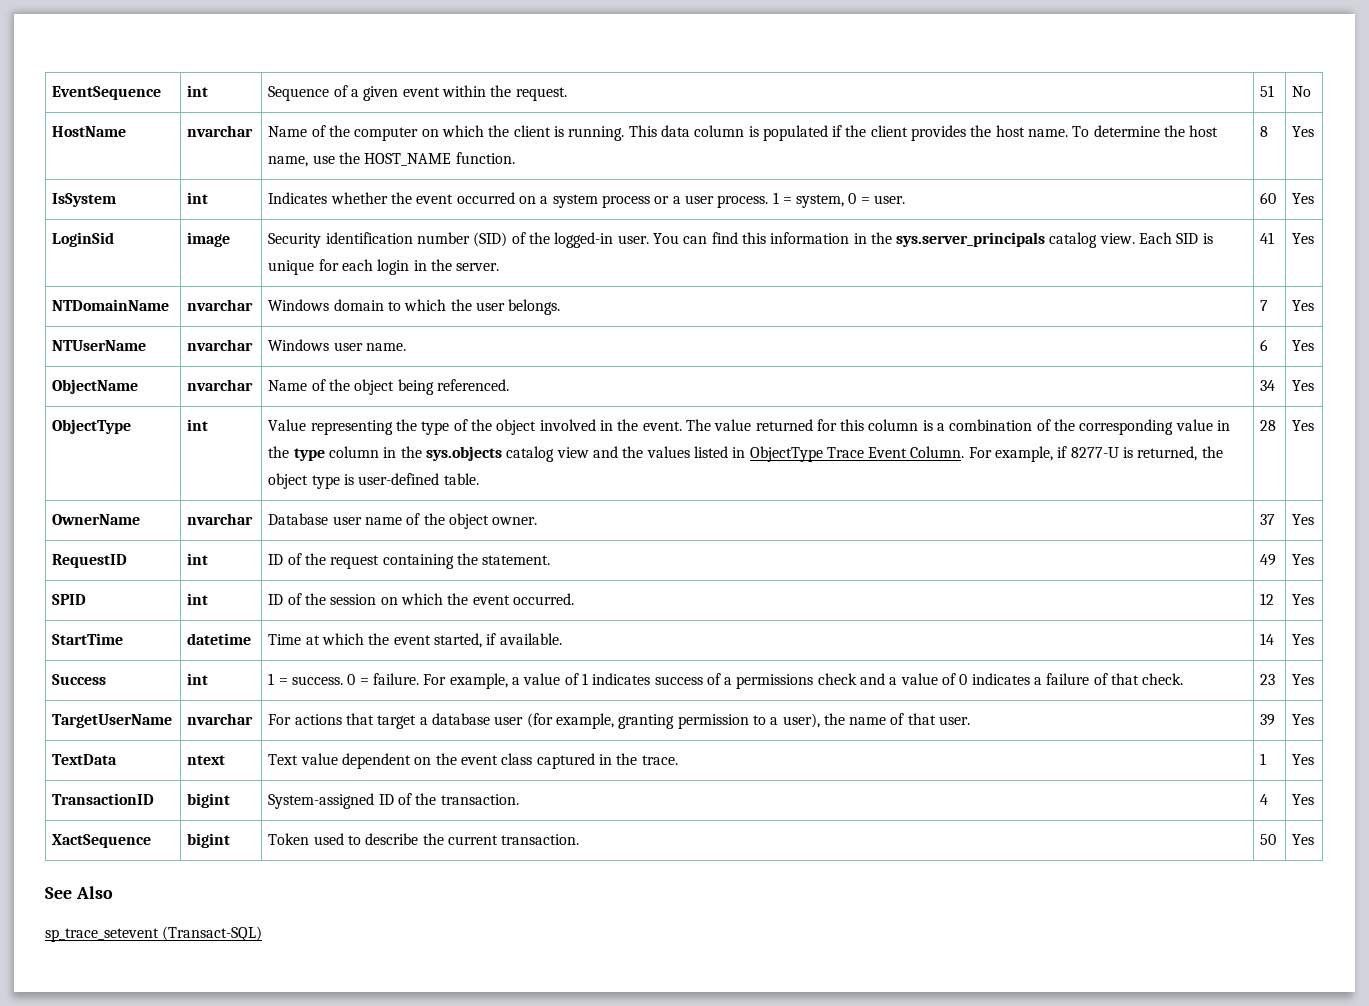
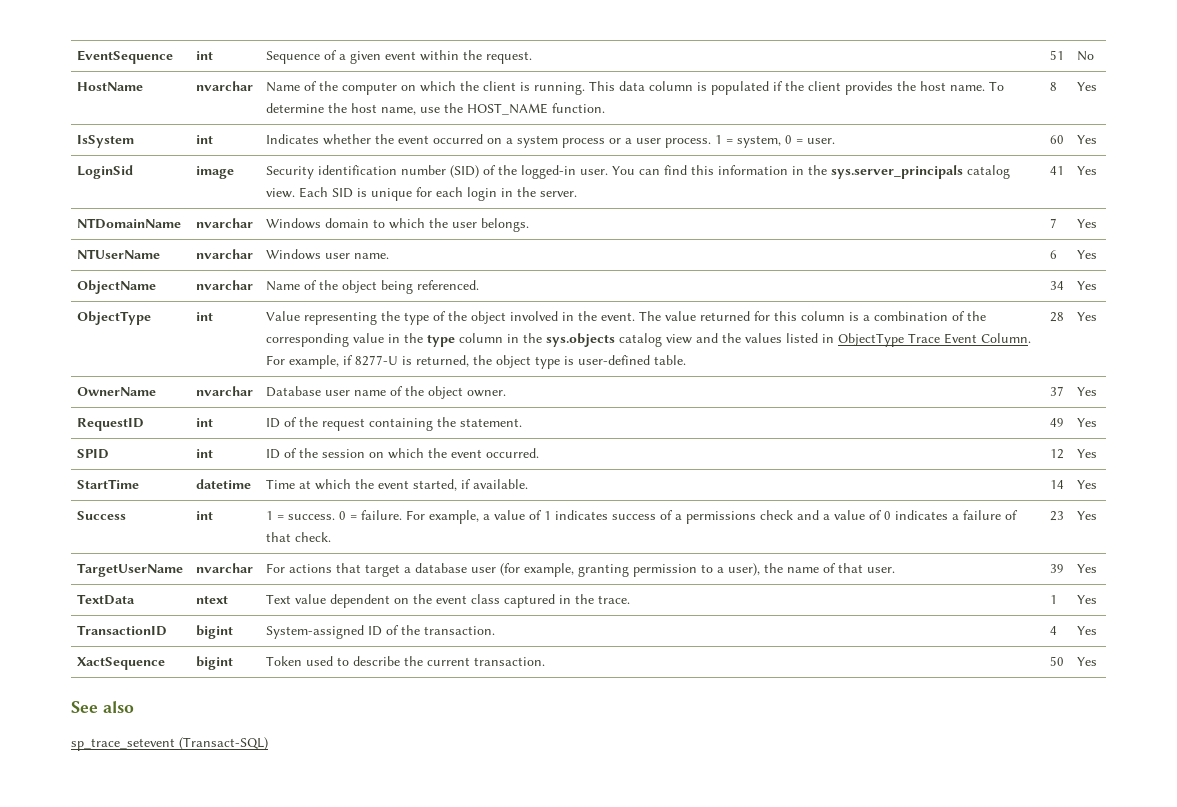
[75,886,113,899] Also -> [102,701,134,713] also

